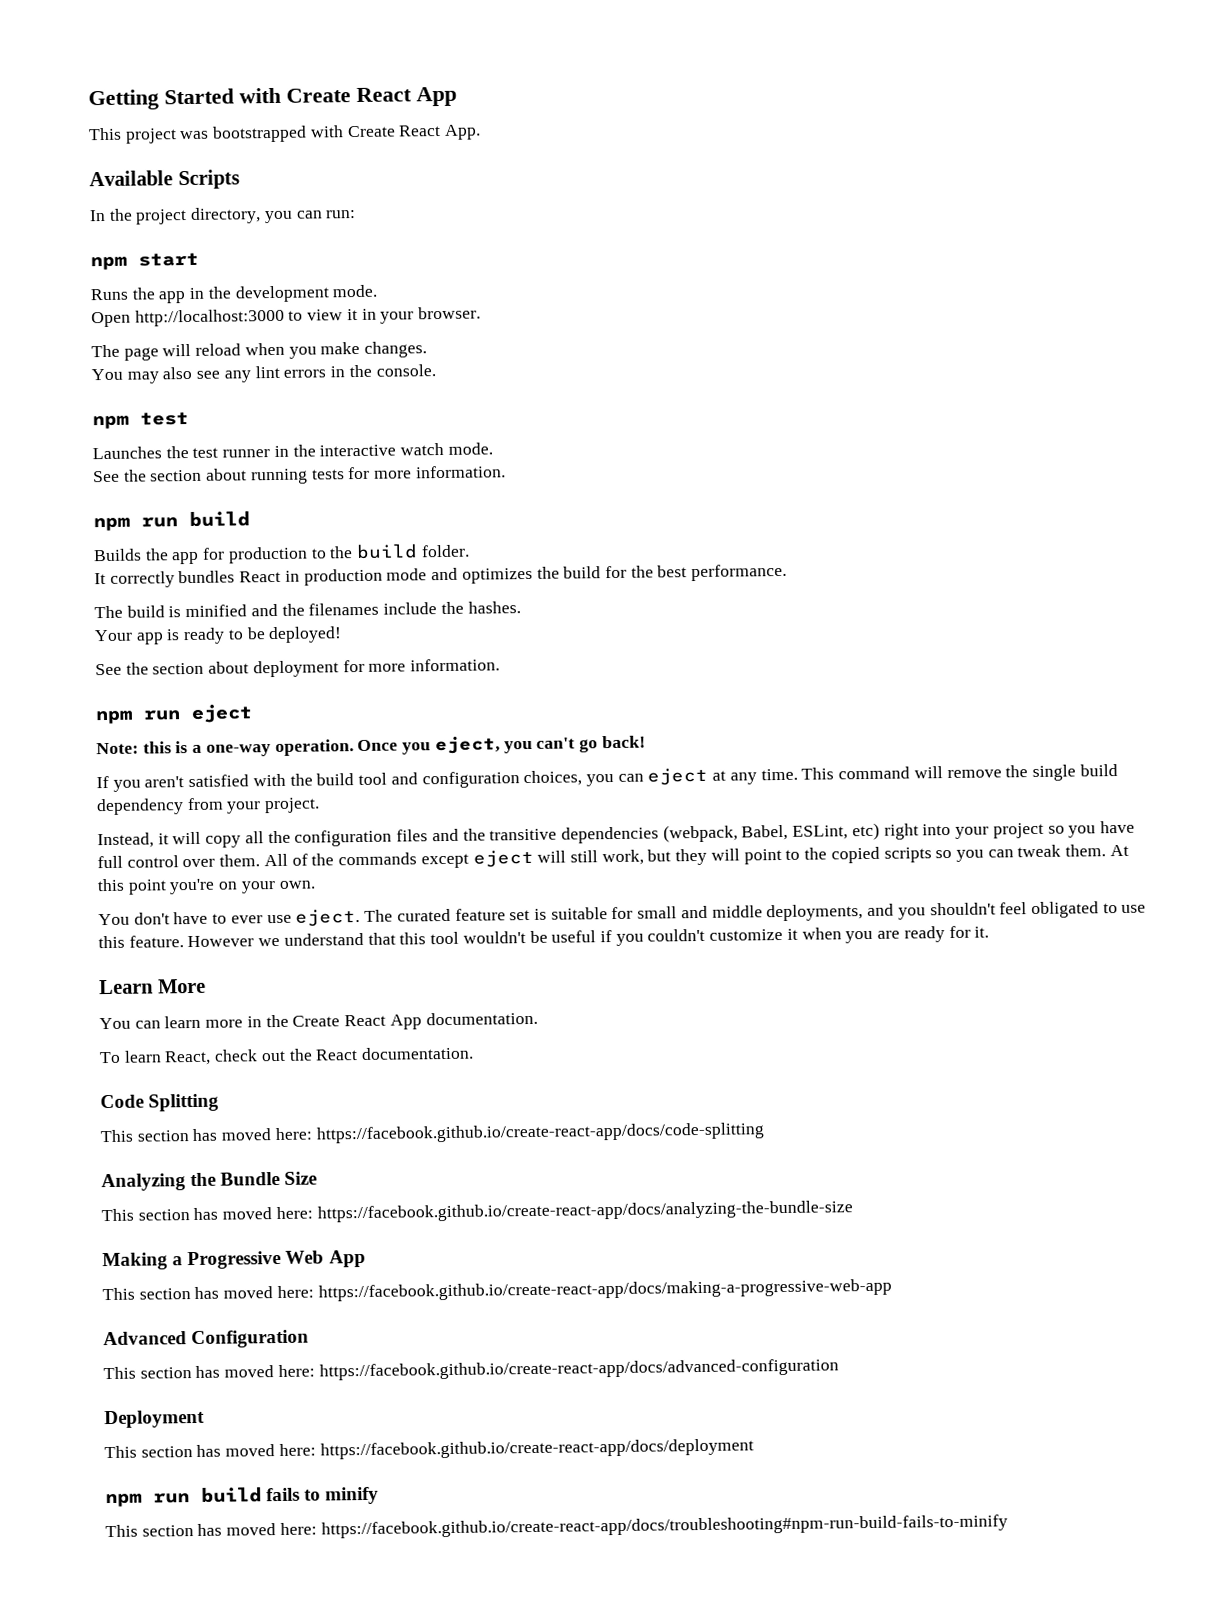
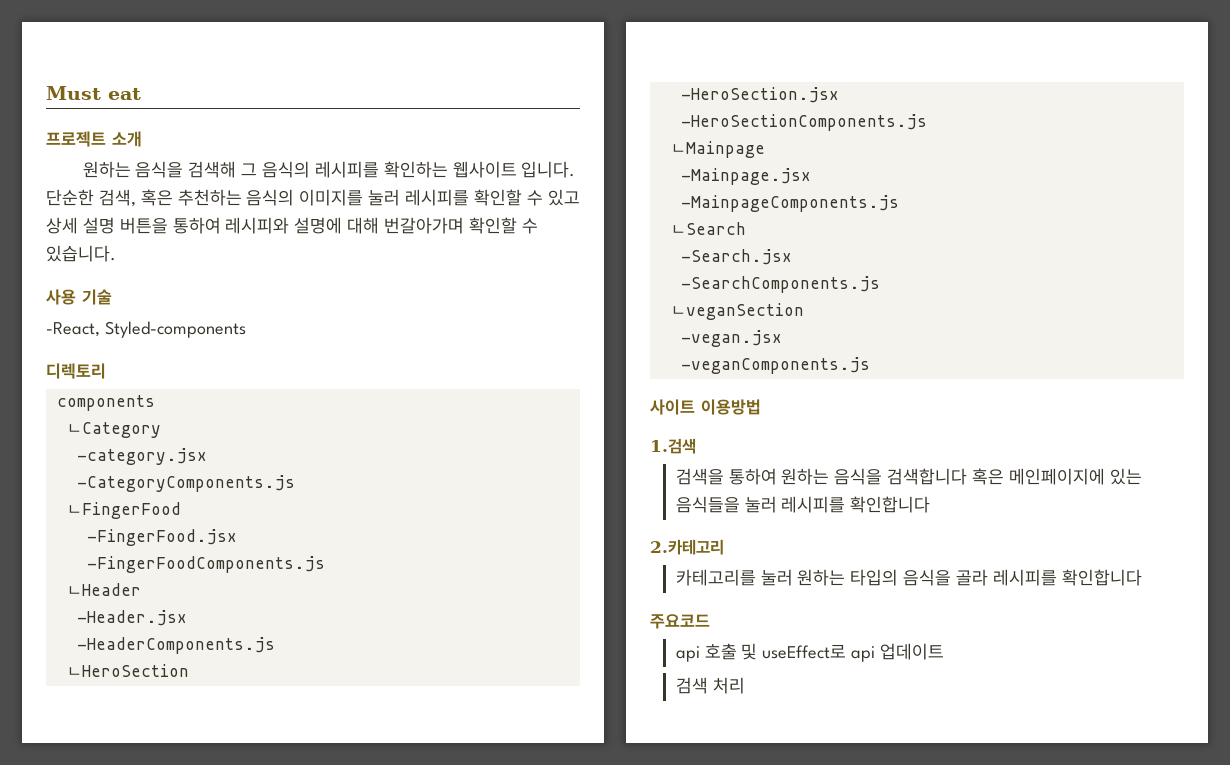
[88,86,457,111] [88,124,482,144] [89,169,240,190] [89,207,357,225] [90,252,199,271] [90,284,378,304] [91,306,482,328] [91,341,428,361] [91,364,436,384] [92,412,189,430] [92,442,493,460] [93,465,506,485] [93,511,250,532] [93,543,470,565] [94,563,788,588] [94,601,521,619] [94,626,343,645] [95,658,501,678] [95,704,253,725] [96,735,646,757] [96,764,1118,792] [96,797,321,816] [97,820,1135,849] [97,844,1129,869] [97,878,316,895] [98,901,1147,927] [98,925,990,949] [99,978,206,995] [99,1011,538,1030] [99,1046,475,1066] [100,1093,220,1112] [100,1122,764,1144] [101,1171,318,1192] [101,1200,853,1223] [102,1249,366,1271] [102,1278,892,1302] [103,1329,310,1349] [103,1358,839,1381] [104,1409,205,1429] [104,1438,754,1460] [105,1486,380,1508] [105,1514,1008,1539] Getting Started with Create React App // This project was bootstrapped with Create React App. // Available Scripts // In the project directory, you can run: // npm start // Runs the app in the development mode. // Open http://localhost:3000 to view it in your browser. // The page will reload when you make changes. // You may also see any lint errors in the console. // npm test // Launches the test runner in the interactive watch mode. // See the section about running tests for more information. // npm run build // Builds the app for production to the build folder. // It correctly bundles React in production mode and optimizes the build for the best performance. // The build is minified and the filenames include the hashes. // Your app is ready to be deployed! // See the section about deployment for more information. // npm run eject // Note: this is a one-way operation. Once you eject, you can't go back! // If you aren't satisfied with the build tool and configuration choices, you can eject at any time. This command will remove the single build dependency from your project. // Instead, it will copy all the configuration files and the transitive dependencies (webpack, Babel, ESLint, etc) right into your project so you have full control over them. All of the commands except eject will still work, but they will point to the copied scripts so you can tweak them. At this point you're on your own. // You don't have to ever use eject. The curated feature set is suitable for small and middle deployments, and you shouldn't feel obligated to use this feature. However we understand that this tool wouldn't be useful if you couldn't customize it when you are ready for it. // Learn More // You can learn more in the Create React App documentation. // To learn React, check out the React documentation. // Code Splitting // This section has moved here: https://facebook.github.io/create-react-app/docs/code-splitting // Analyzing the Bundle Size // This section has moved here: https://facebook.github.io/create-react-app/docs/analyzing-the-bundle-size // Making a Progressive Web App // This section has moved here: https://facebook.github.io/create-react-app/docs/making-a-progressive-web-app // Advanced Configuration // This section has moved here: https://facebook.github.io/create-react-app/docs/advanced-configuration // Deployment // This section has moved here: https://facebook.github.io/create-react-app/docs/deployment // npm run build fails to minify // This section has moved here: https://facebook.github.io/create-react-app/docs/troubleshooting#npm-run-build-fails-to-minify -> [46,86,141,100] [46,131,142,147] [82,161,576,178] [46,189,580,207] [46,217,538,234] [46,245,116,262] [46,289,112,305] [46,321,246,338] [46,363,106,379] [56,395,155,411] [66,422,161,438] [76,448,207,465] [76,475,295,492] [66,502,181,519] [86,529,237,546] [86,556,325,573] [66,583,141,596] [76,610,187,626] [76,637,275,654] [66,664,189,677] [680,87,839,103] [680,114,927,131] [670,141,765,158] [680,168,811,185] [680,195,899,212] [670,222,746,235] [680,249,792,265] [680,276,880,293] [670,303,804,320] [680,330,782,347] [680,357,870,374] [650,399,761,415] [650,438,696,454] [675,468,1142,485] [675,496,931,513] [650,539,724,555] [675,569,1142,586] [650,614,710,629] [675,643,945,662] [675,677,745,694] Must eat // 프로젝트 소개 // 원하는 음식을 검색해 그 음식의 레시피를 확인하는 웹사이트 입니다. 단순한 검색, 혹은 추천하는 음식의 이미지를 눌러 레시피를 확인할 수 있고 상세 설명 버튼을 통하여 레시피와 설명에 대해 번갈아가며 확인할 수 있습니다. // 사용 기술 // -React, Styled-components // 디렉토리 // components // ㄴCategory // -category.jsx // -CategoryComponents.js // ㄴFingerFood // -FingerFood.jsx // -FingerFoodComponents.js // ㄴHeader // -Header.jsx // -HeaderComponents.js // ㄴHeroSection // -HeroSection.jsx // -HeroSectionComponents.js // ㄴMainpage // -Mainpage.jsx // -MainpageComponents.js // ㄴSearch // -Search.jsx // -SearchComponents.js // ㄴveganSection // -vegan.jsx // -veganComponents.js // 사이트 이용방법 // 1.검색 // 검색을 통하여 원하는 음식을 검색합니다 혹은 메인페이지에 있는 음식들을 눌러 레시피를 확인합니다 // 2.카테고리 // 카테고리를 눌러 원하는 타입의 음식을 골라 레시피를 확인합니다 // 주요코드 // api 호출 및 useEffect로 api 업데이트 // 검색 처리

